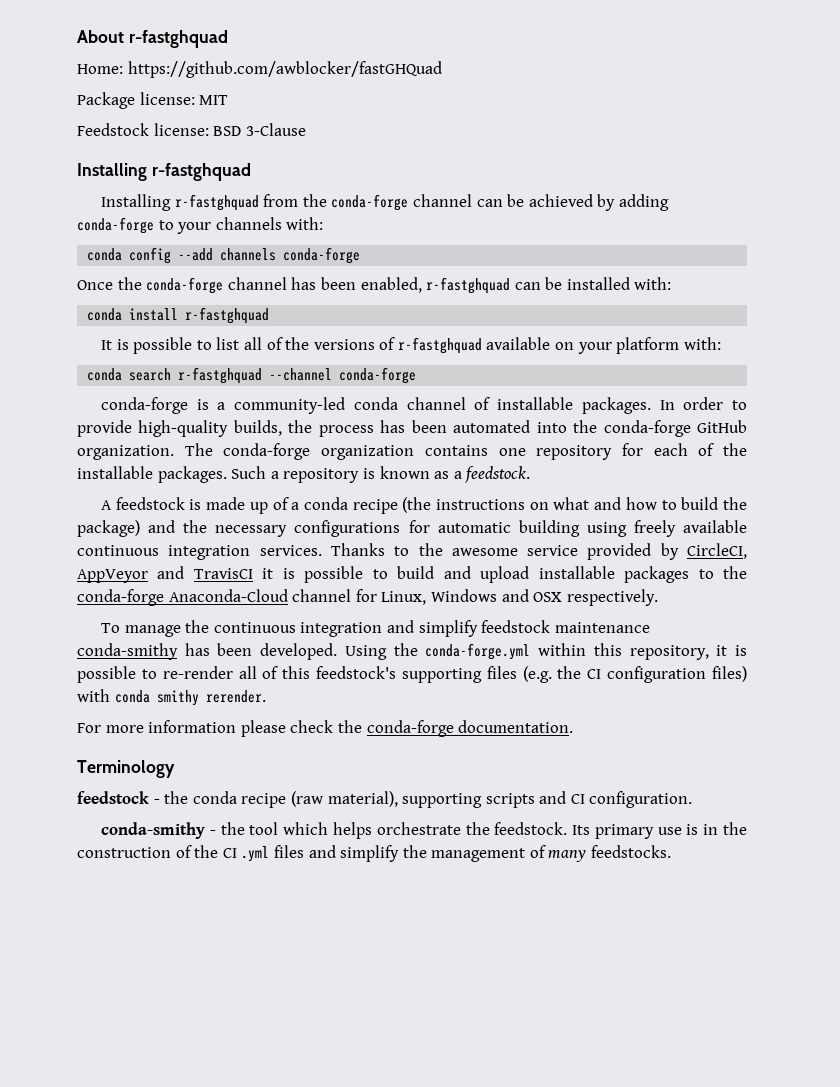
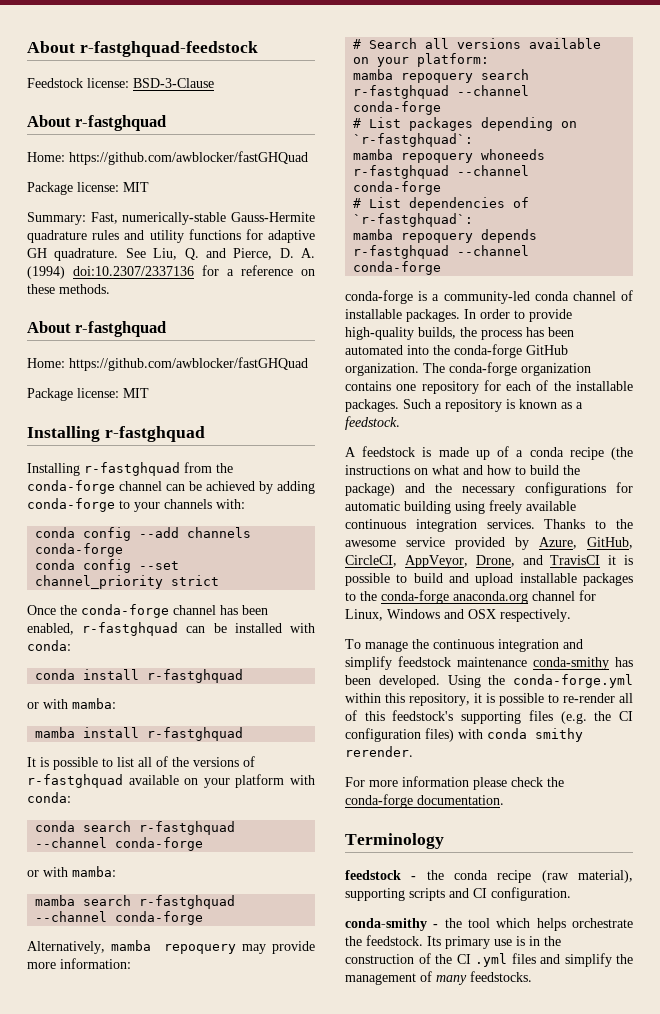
[77,30,228,48] [77,61,442,78] [77,92,229,109] [77,123,306,136] About r-fastghquad // Home: https://github.com/awblocker/fastGHQuad // Package license: MIT // Feedstock license: BSD 3-Clause -> [27,41,258,57] [27,78,214,88] [27,115,167,131] [27,151,308,165] [27,182,149,195] [27,212,315,225] [27,229,315,243] [27,248,315,261] [27,265,315,279] [27,284,110,294] [27,321,167,337] [27,357,308,371] [27,388,149,401] About r-fastghquad-feedstock // Feedstock license: BSD-3-Clause // About r-fastghquad // Home: https://github.com/awblocker/fastGHQuad // Package license: MIT // Summary: Fast, numerically-stable Gauss-Hermite quadrature rules and utility functions for adaptive GH quadrature. See Liu, Q. and Pierce, D. A. (1994) doi:10.2307/2337136 for a reference on these methods. // About r-fastghquad // Home: https://github.com/awblocker/fastGHQuad // Package license: MIT
(361, 255) none -> [35,559,180,573] [35,575,220,589] // conda config --set channel_priority strict
[634,277,672,290] with: -> [289,623,315,633] [27,640,71,651] with conda:
(270, 315) none -> [27,698,116,709] [35,727,244,741] // or with mamba: // mamba install r-fastghquad
[683,337,721,350] with: -> [290,775,315,785] [27,792,71,803] with conda:
(417, 375) none -> [27,866,116,877] [35,895,236,909] [35,911,204,925] [27,940,315,954] [27,958,131,969] [353,38,602,49] [353,53,490,67] [353,69,530,83] [353,85,530,99] [353,101,442,115] [353,117,578,131] [353,133,474,147] [353,149,546,163] [353,165,530,179] [353,181,442,195] [353,197,530,211] [353,213,474,227] [353,229,538,243] [353,245,530,259] [353,261,442,275] // or with mamba: // mamba search r-fastghquad --channel conda-forge // Alternatively, mamba repoquery may provide more information: // # Search all versions available on your platform: // mamba repoquery search r-fastghquad --channel conda-forge // # List packages depending on `r-fastghquad`: // mamba repoquery whoneeds r-fastghquad --channel conda-forge // # List dependencies of `r-fastghquad`: // mamba repoquery depends r-fastghquad --channel conda-forge
[687,543,747,559] [77,569,148,583] CircleCI, AppVeyor -> [539,537,633,549] [345,555,515,568] Azure, GitHub, CircleCI, AppVeyor, Drone,
[168,589,288,602] Anaconda-Cloud -> [453,591,528,604] anaconda.org

